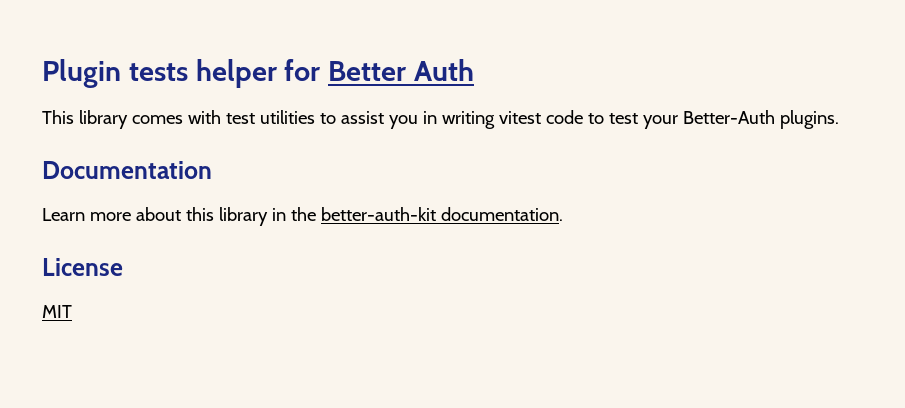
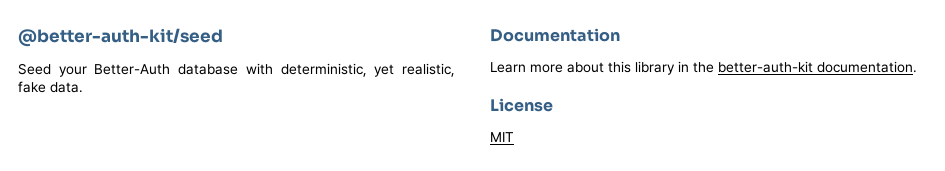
[42,59,475,88] [42,110,839,129] Plugin tests helper for Better Auth // This library comes with test utilities to assist you in writing vitest code to test your Better-Auth plugins. -> [18,28,223,47] [18,63,456,77] [18,81,83,93] @better-auth-kit/seed // Seed your Better-Auth database with deterministic, yet realistic, fake data.

